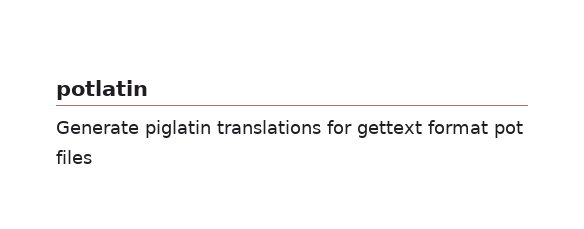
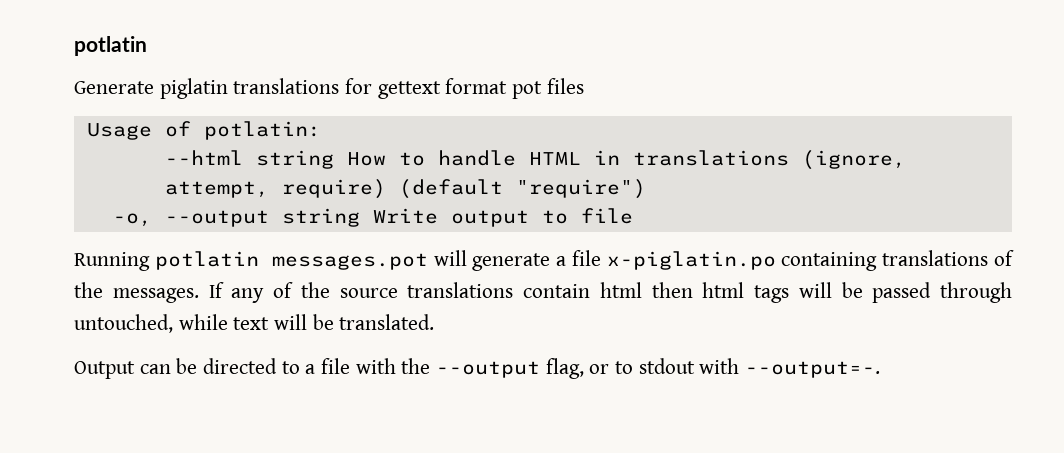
(92, 157) none -> [86,121,321,140] [164,150,906,170] [164,179,646,199] [112,208,633,227] [74,250,1014,271] [74,282,1012,303] [74,314,435,333] [74,358,881,379] // Usage of potlatin: // --html string How to handle HTML in translations (ignore, attempt, require) (default "require") // -o, --output string Write output to file // Running potlatin messages.pot will generate a file x-piglatin.po containing translations of the messages. If any of the source translations contain html then html tags will be passed through untouched, while text will be translated. // Output can be directed to a file with the --output flag, or to stdout with --output=-.

